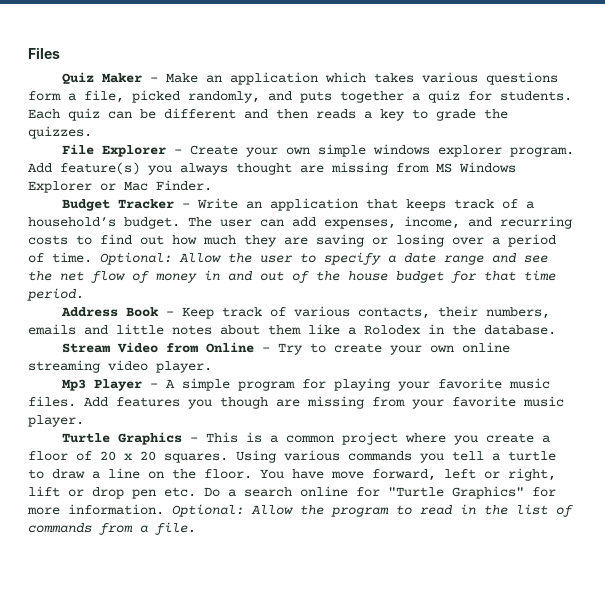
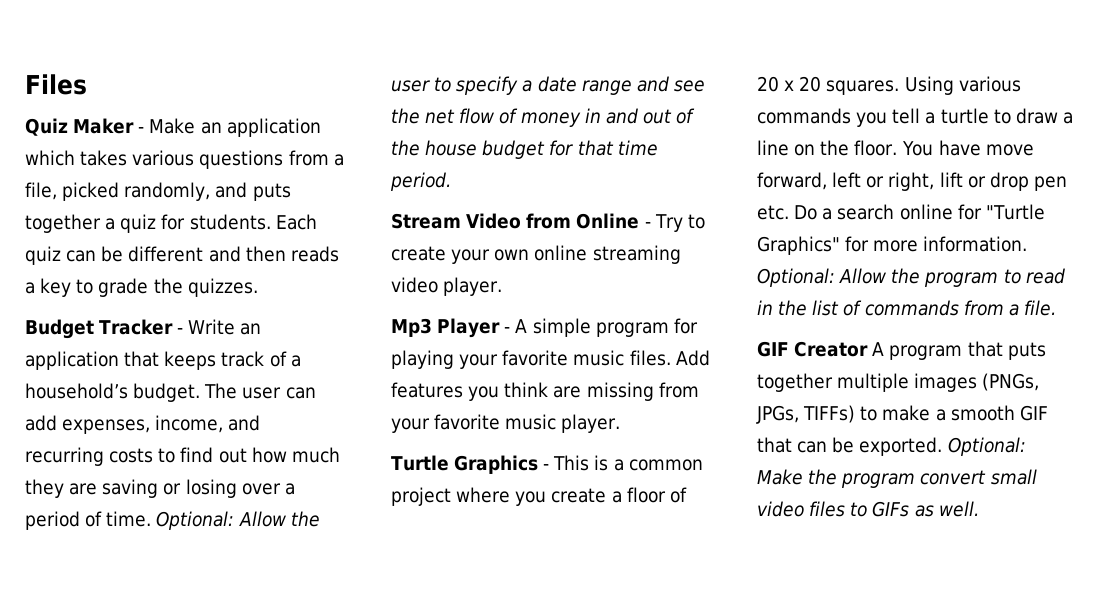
[28,91,61,101] form -> [288,150,329,166] from
[62,144,575,157] [28,162,516,175] [28,180,212,193] // File Explorer - Create your own simple windows explorer program. Add feature(s) you always thought are missing from MS Windows Explorer or Mac Finder. -> (258, 287) none
[61,306,551,319] [28,324,556,335] // Address Book - Keep track of various contacts, their numbers, emails and little notes about them like a Rolodex in the database. -> (451, 181) none
[220,397,268,409] though -> [504,382,549,397] think
(196, 528) none -> [757,341,1046,360] [757,373,1040,392] [756,405,1048,424] [757,437,1026,456] [757,469,1037,488] [757,501,979,517] // GIF Creator A program that puts together multiple images (PNGs, JPGs, TIFFs) to make a smooth GIF that can be exported. Optional: Make the program convert small video files to GIFs as well.

